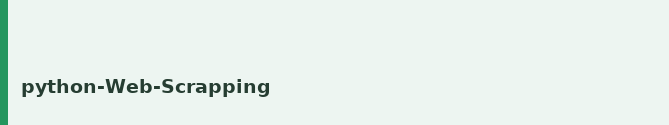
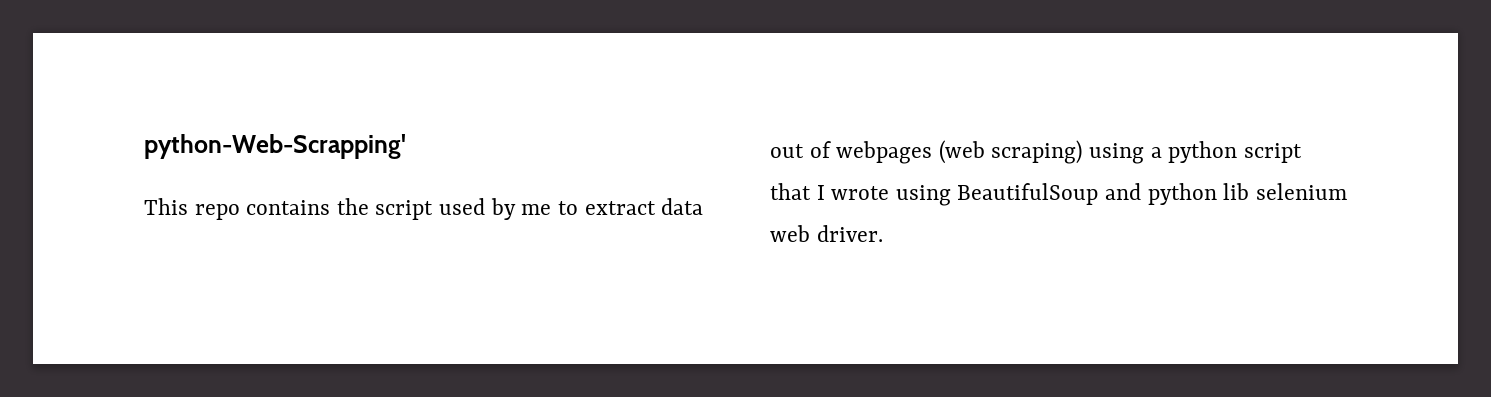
[21,79,271,97] python-Web-Scrapping -> [144,134,406,159] [144,198,704,220] [770,140,1302,164] [770,183,1347,206] [770,225,883,242] python-Web-Scrapping' // This repo contains the script used by me to extract data out of webpages (web scraping) using a python script that I wrote using BeautifulSoup and python lib selenium web driver.

